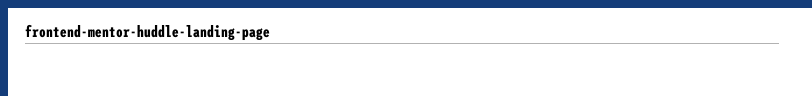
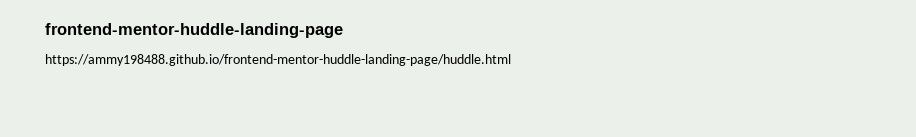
(270, 32) none -> [45,54,511,66] // https://ammy198488.github.io/frontend-mentor-huddle-landing-page/huddle.html

